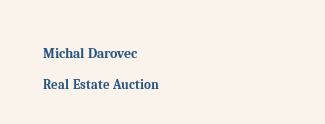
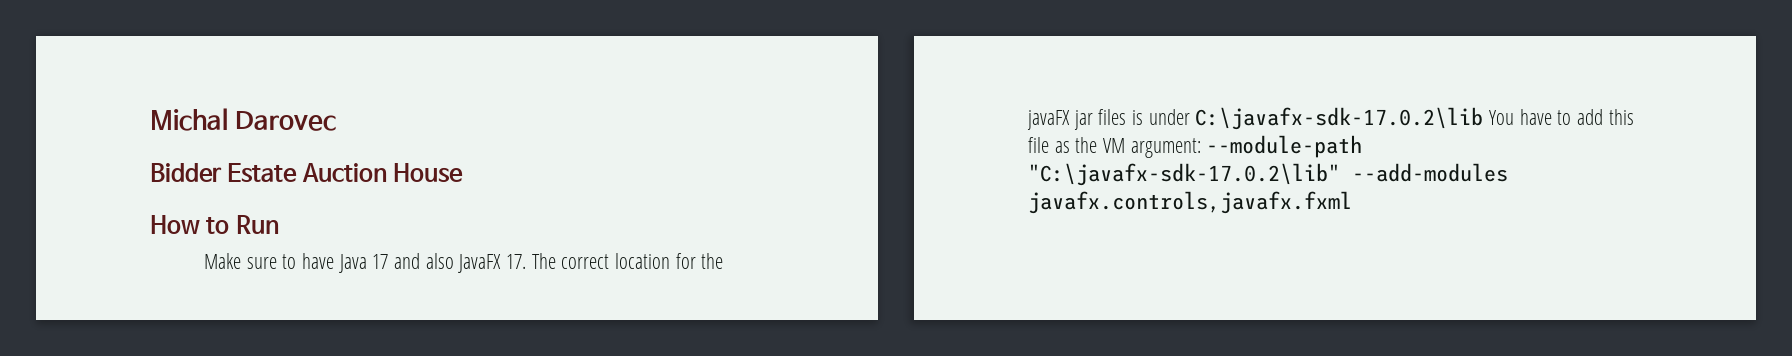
[43,78,69,89] Real -> [150,163,222,182] Bidder
(160, 84) none -> [393,163,464,183] [150,215,279,234] [203,253,724,273] [1027,107,1634,130] [1028,135,1363,158] [1028,163,1508,186] [1028,191,1352,214] House // How to Run // Make sure to have Java 17 and also JavaFX 17. The correct location for the javaFX jar files is under C:\javafx-sdk-17.0.2\lib You have to add this file as the VM argument: --module-path "C:\javafx-sdk-17.0.2\lib" --add-modules javafx.controls,javafx.fxml

